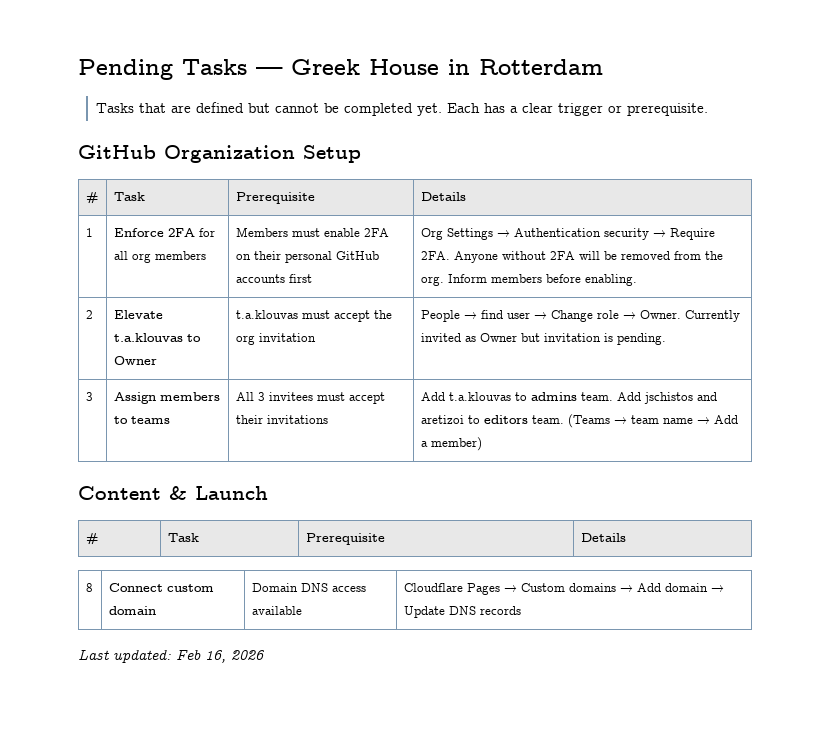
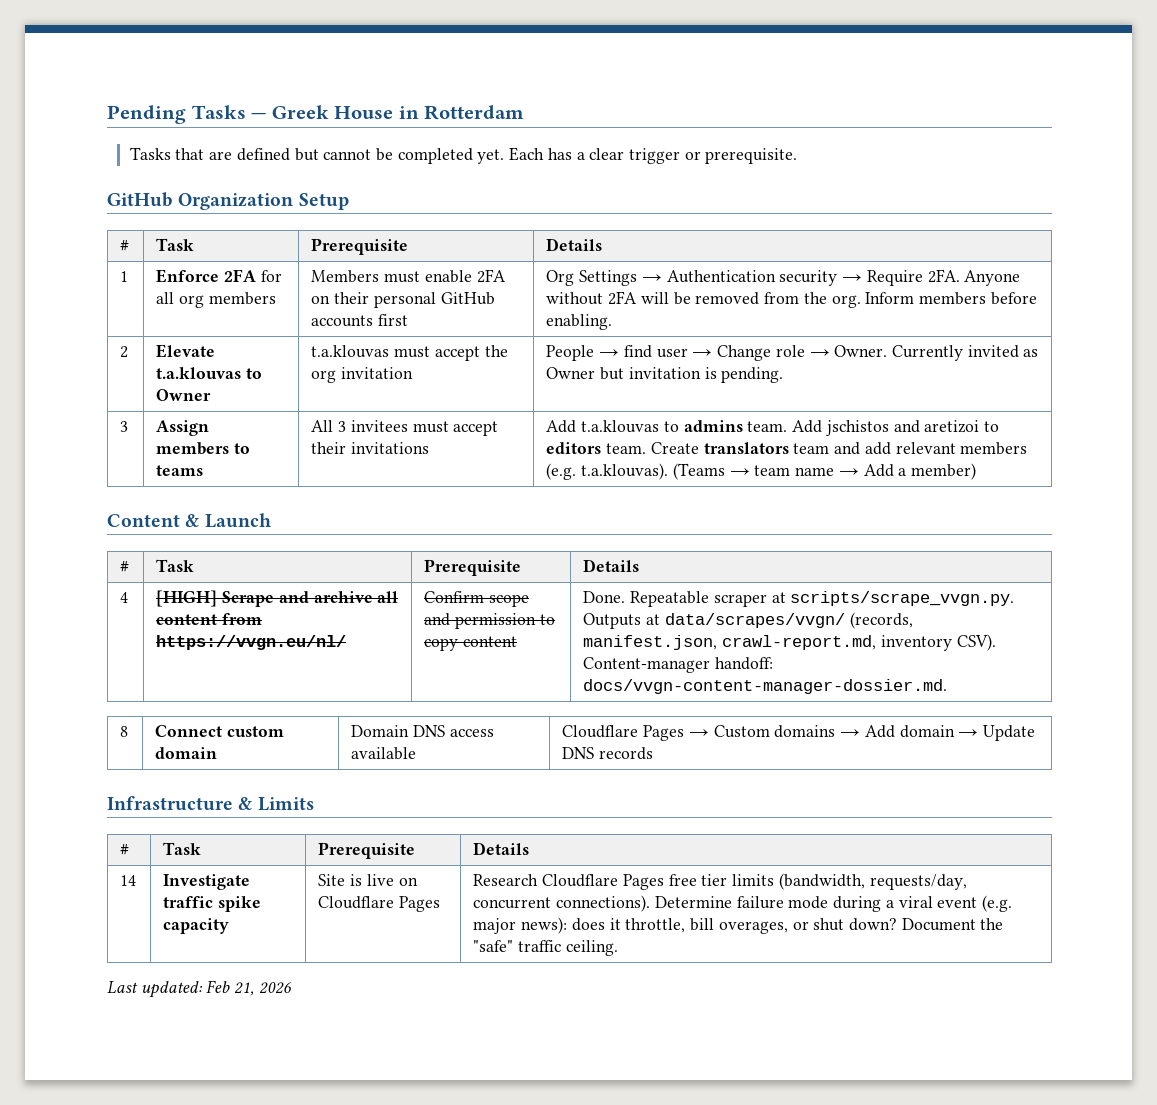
(564, 419) none -> [650,442,1028,455] [546,463,669,480] Create translators team and add relevant members (e.g. t.a.klouvas).
(626, 537) none -> [120,592,129,603] [156,590,399,607] [156,613,263,625] [156,635,347,650] [424,591,530,607] [424,613,555,629] [424,636,518,651] [583,591,1015,607] [583,612,913,629] [583,634,996,651] [583,657,774,673] [583,679,948,694] // 4 | [HIGH] Scrape and archive all content from https://vvgn.eu/nl/ | Confirm scope and permission to copy content | Done. Repeatable scraper at scripts/scrape_vvgn.py. Outputs at data/scrapes/vvgn/ (records, manifest.json, crawl-report.md, inventory CSV). Content-manager handoff: docs/vvgn-content-manager-dossier.md.
(521, 610) none -> [107,796,314,811] [120,844,130,855] [163,842,202,855] [318,842,416,859] [473,842,530,855] [120,875,137,886] [163,874,251,890] [163,896,262,912] [163,918,230,934] [318,874,418,886] [318,896,441,912] [473,873,967,890] [473,895,1012,912] [473,917,1004,934] [473,940,618,956] // Infrastructure & Limits // # | Task | Prerequisite | Details // 14 | Investigate traffic spike capacity | Site is live on Cloudflare Pages | Research Cloudflare Pages free tier limits (bandwidth, requests/day, concurrent connections). Determine failure mode during a viral event (e.g. major news): does it throttle, bill overages, or shut down? Document the "safe" traffic ceiling.
[205,650,226,663] 16, -> [234,982,255,996] 21,

